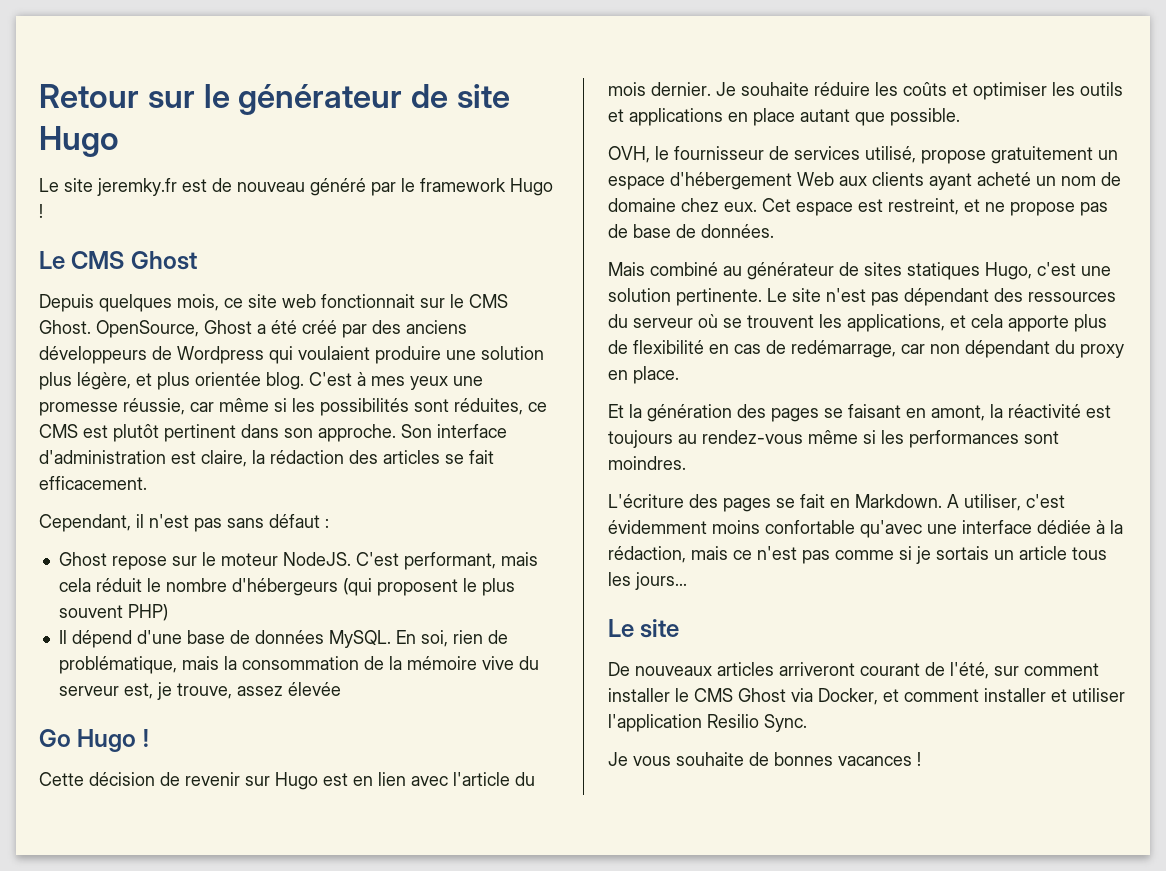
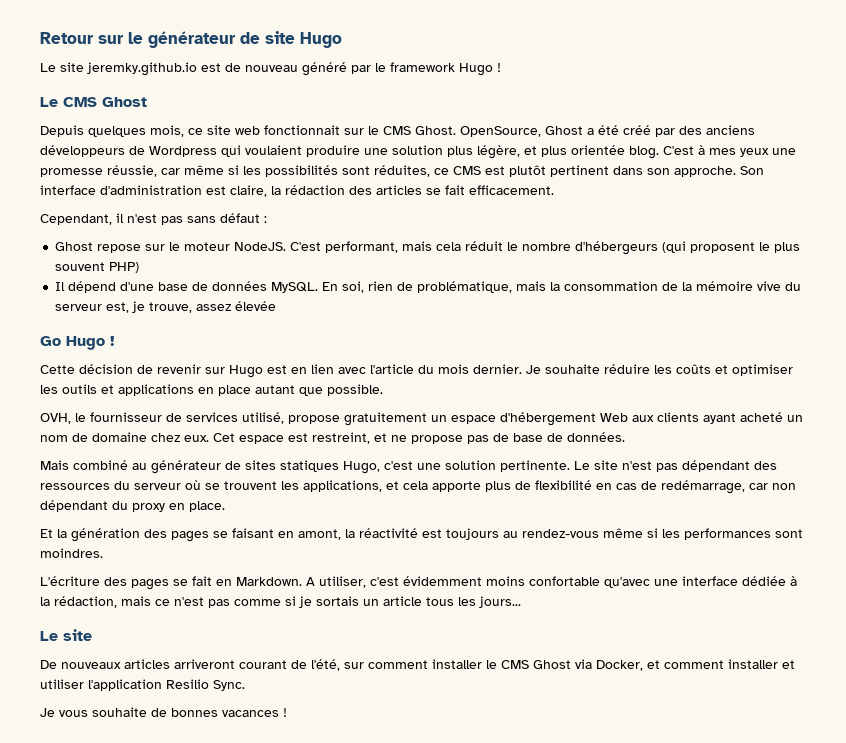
[97,178,177,196] jeremky.fr -> [87,62,197,76] jeremky.github.io

